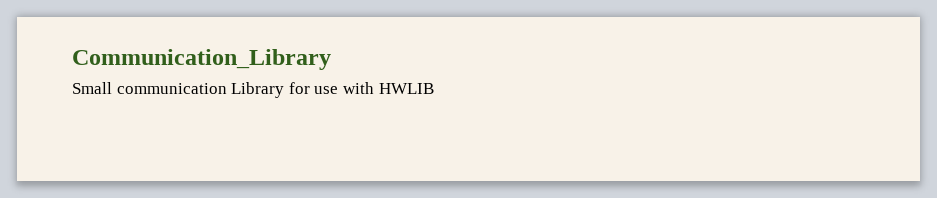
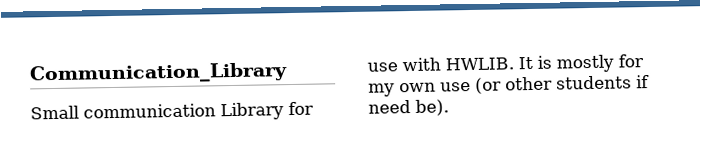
[378,83,434,94] HWLIB -> [445,54,644,73] [368,75,650,97] [368,99,449,116] HWLIB. It is mostly for my own use (or other students if need be).

